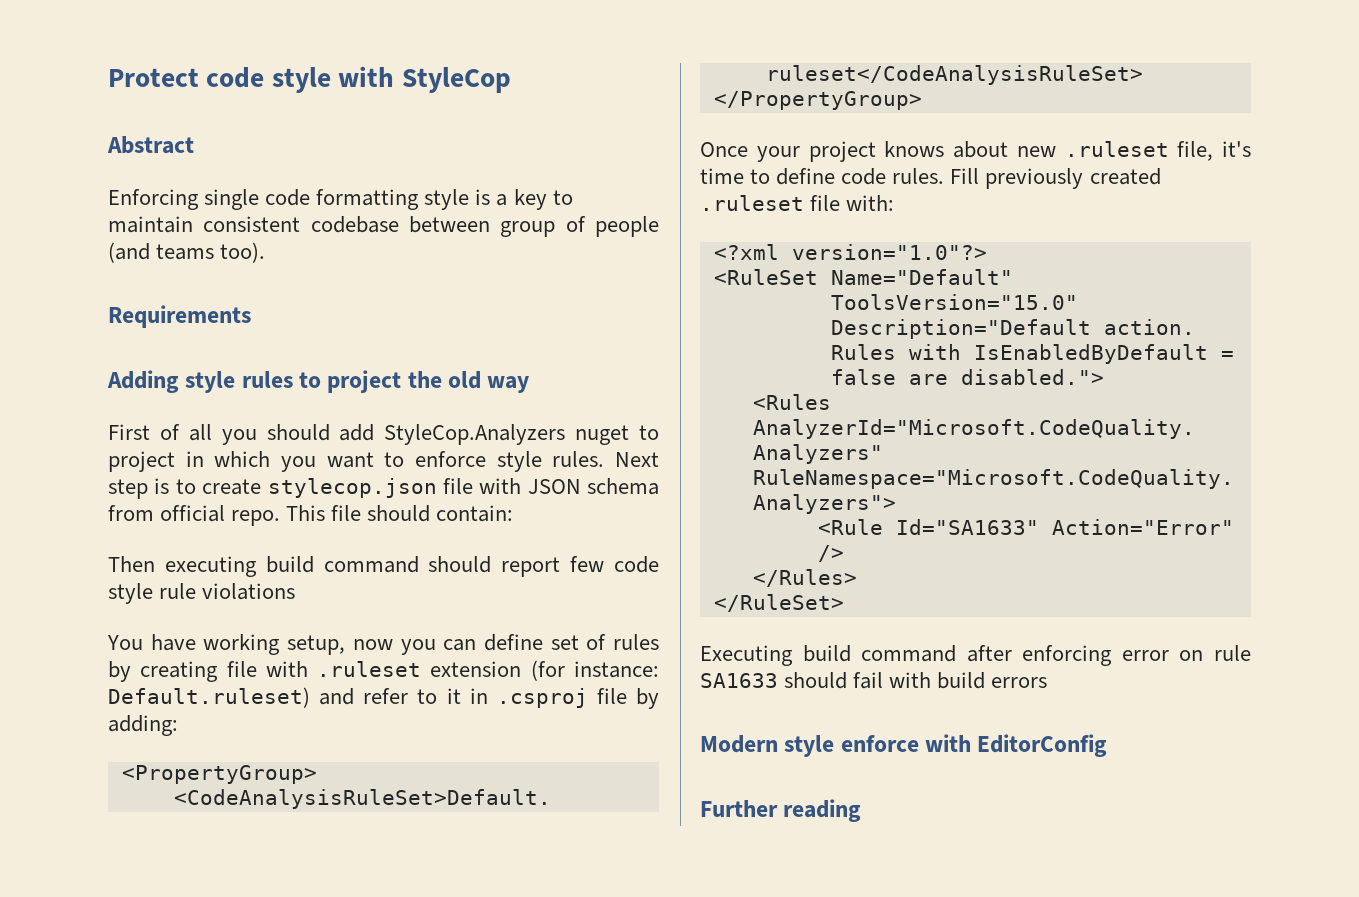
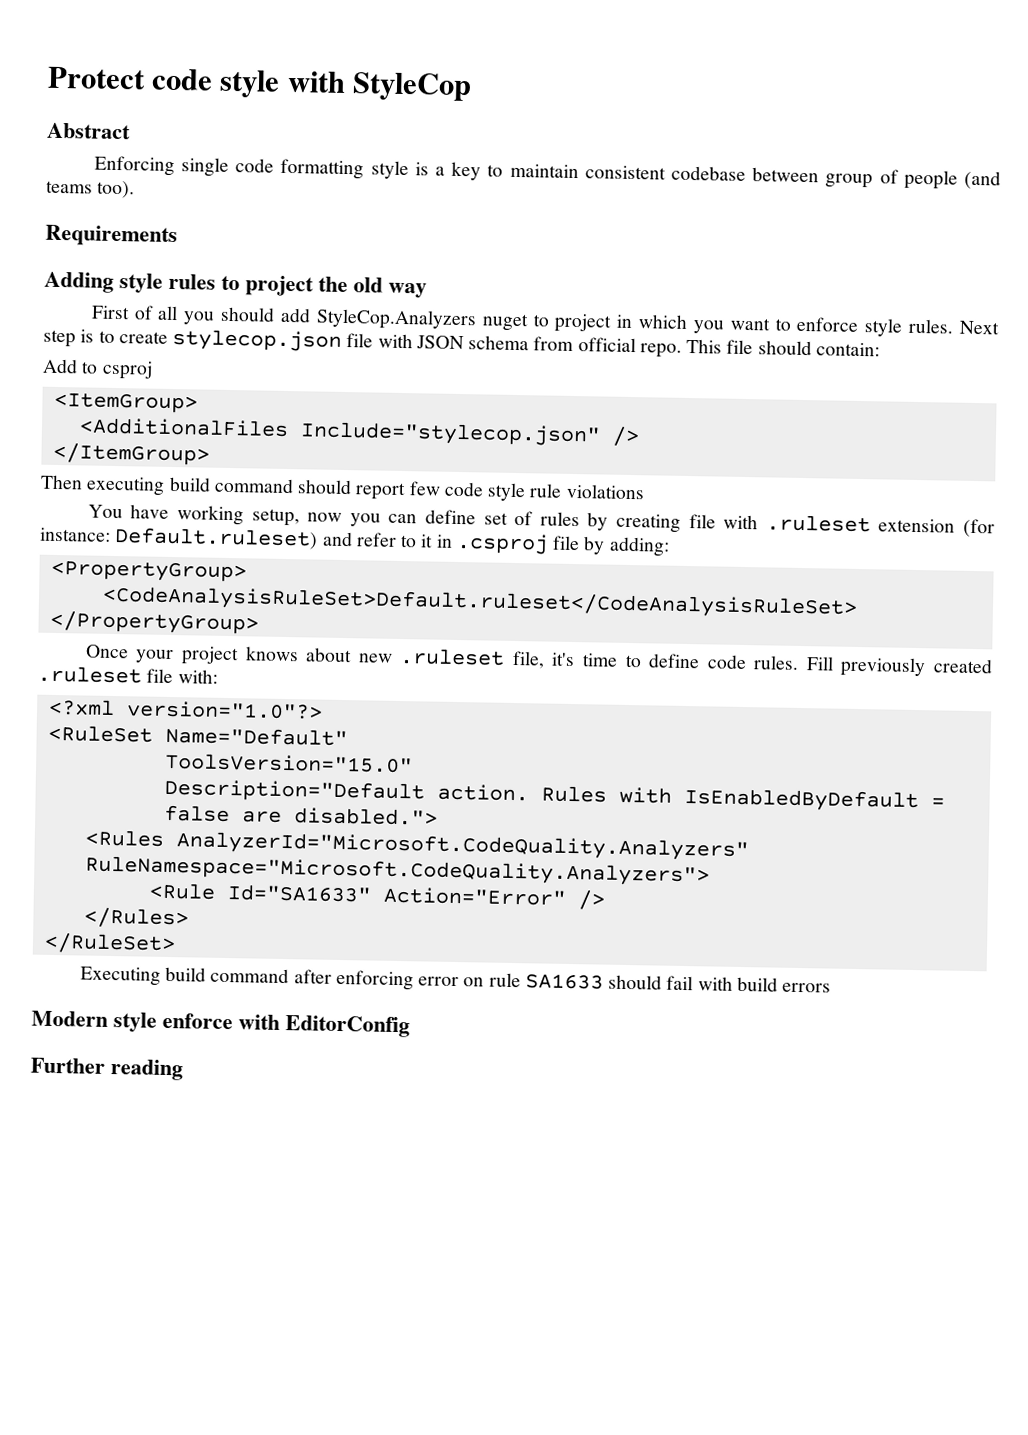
(514, 513) none -> [42,358,153,380] [53,392,198,414] [78,417,640,447] [52,442,210,466] // Add to csproj // <ItemGroup> // <AdditionalFiles Include="stylecop.json" /> // </ItemGroup>

